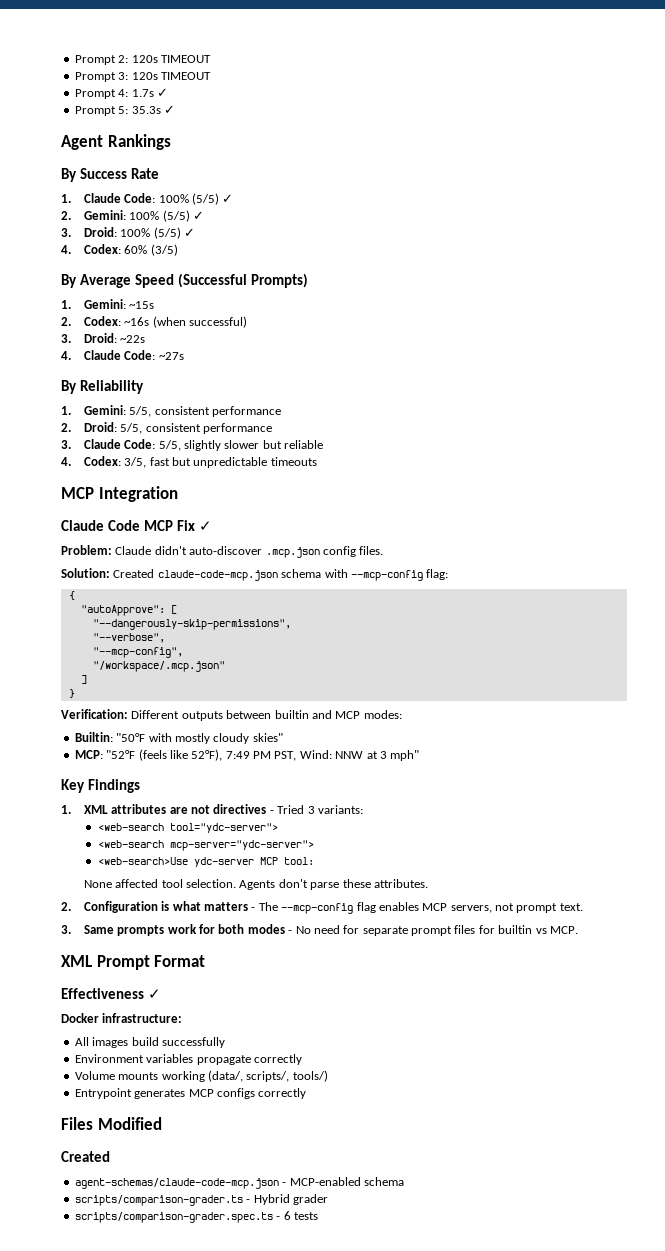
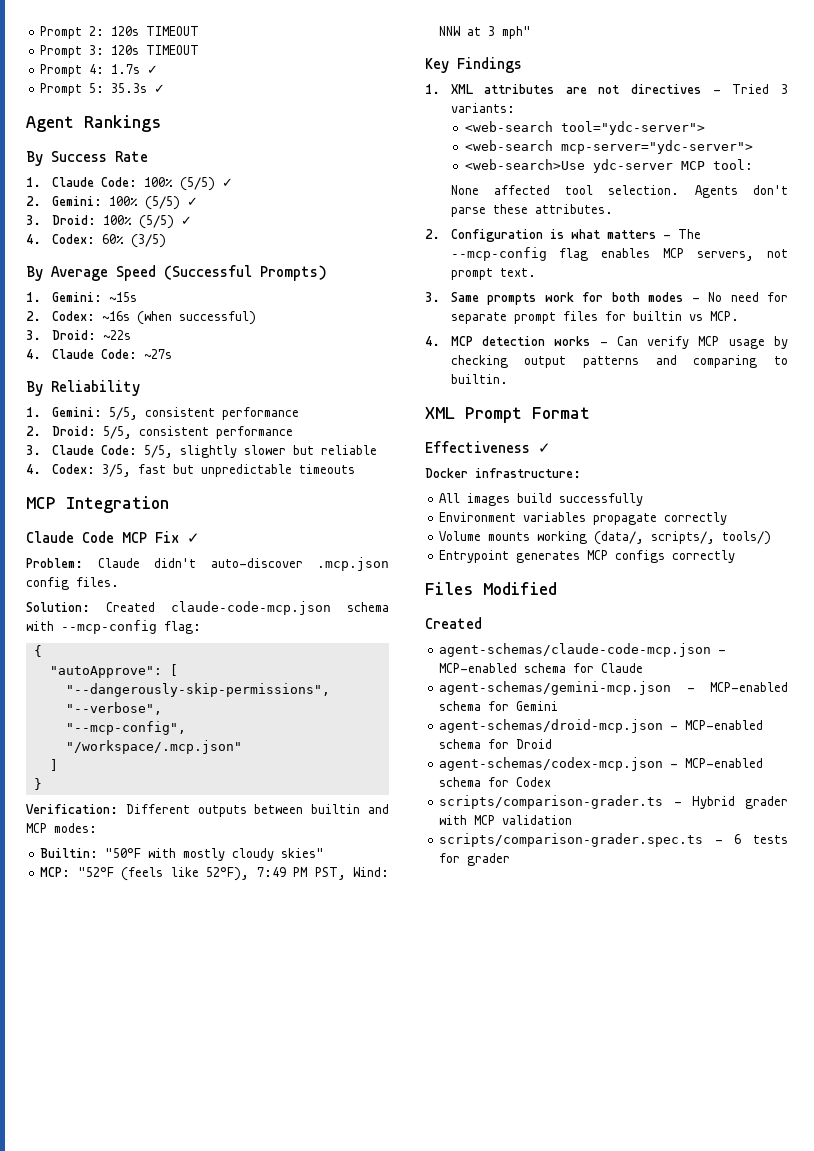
(578, 930) none -> [425,336,788,349] [450,355,788,368] [450,374,508,384] // 4. MCP detection works - Can verify MCP usage by checking output patterns and comparing to builtin.
(404, 1181) none -> [573,663,644,673] [439,681,788,695] [439,701,559,711] [439,719,764,733] [439,739,553,749] [439,757,764,771] [439,777,552,787] for Claude // agent-schemas/gemini-mcp.json - MCP-enabled schema for Gemini // agent-schemas/droid-mcp.json - MCP-enabled schema for Droid // agent-schemas/codex-mcp.json - MCP-enabled schema for Codex
(328, 1199) none -> [439,815,573,825] with MCP validation
(318, 1216) none -> [439,853,511,866] for grader

